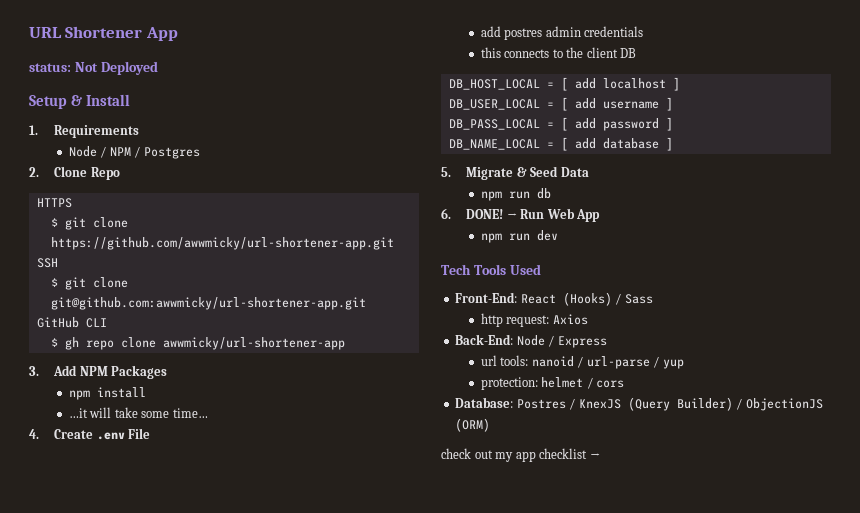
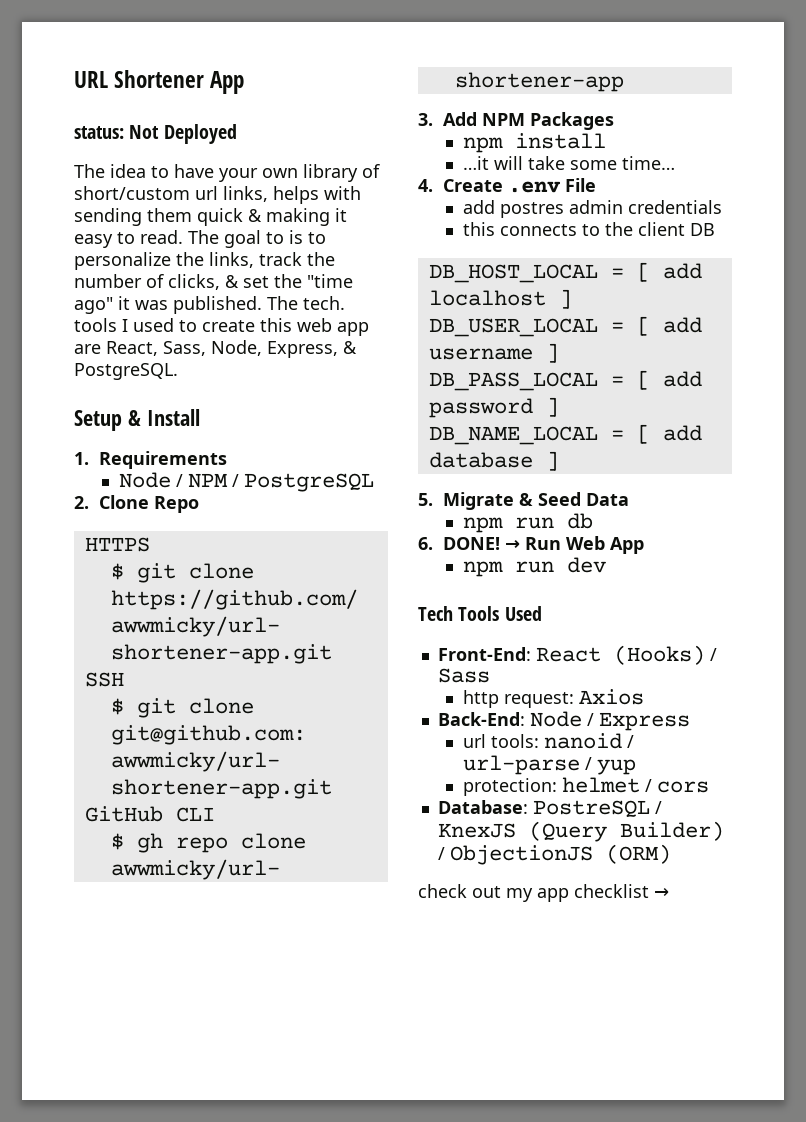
(158, 68) none -> [74,164,380,182] [74,186,361,204] [74,208,347,226] [74,230,326,248] [74,252,335,270] [74,274,353,290] [74,296,345,314] [74,318,369,336] [74,340,357,358] [74,363,178,380] // The idea to have your own library of short/custom url links, helps with sending them quick & making it easy to read. The goal to is to personalize the links, track the number of clicks, & set the "time ago" it was published. The tech. tools I used to create this web app are React, Sass, Node, Express, & PostgreSQL.
[143,147,200,159] Postgres -> [243,473,374,492] PostgreSQL
[516,399,566,409] Postres -> [532,800,650,818] PostreSQL

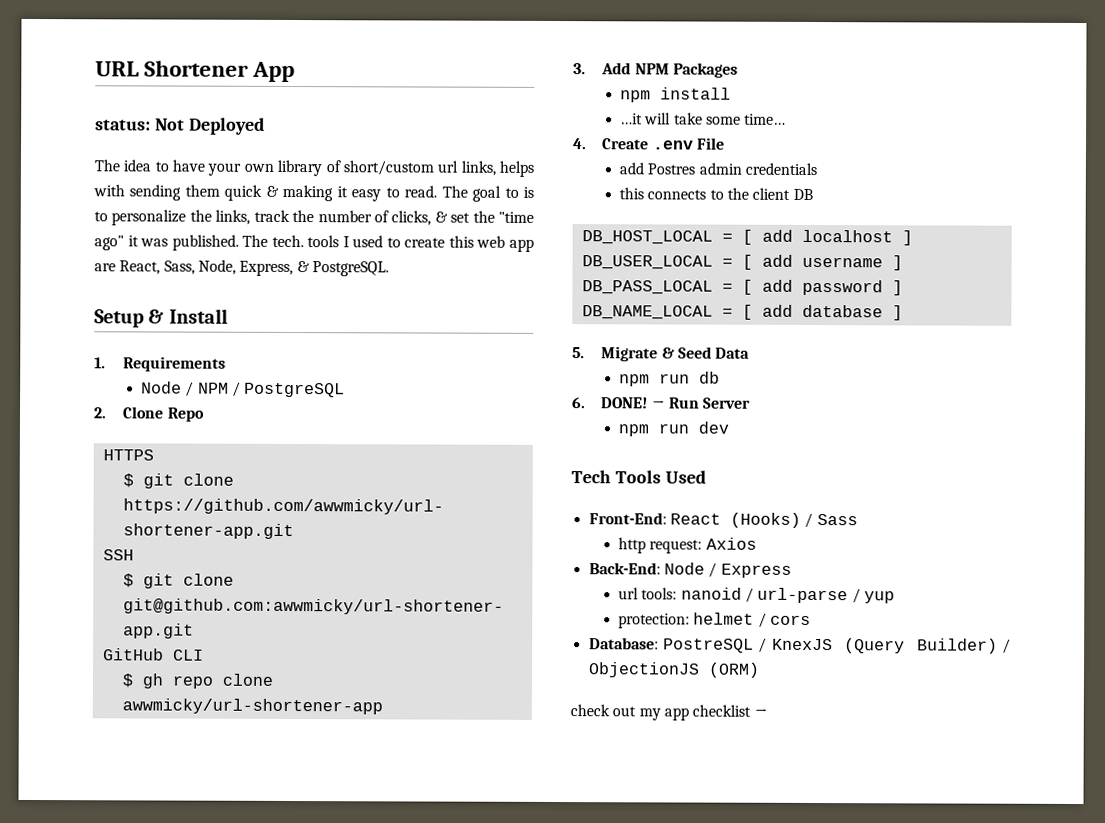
[499,202,564,218] postres -> [647,163,696,175] Postres
[565,536,644,554] Web App -> [703,397,752,409] Server

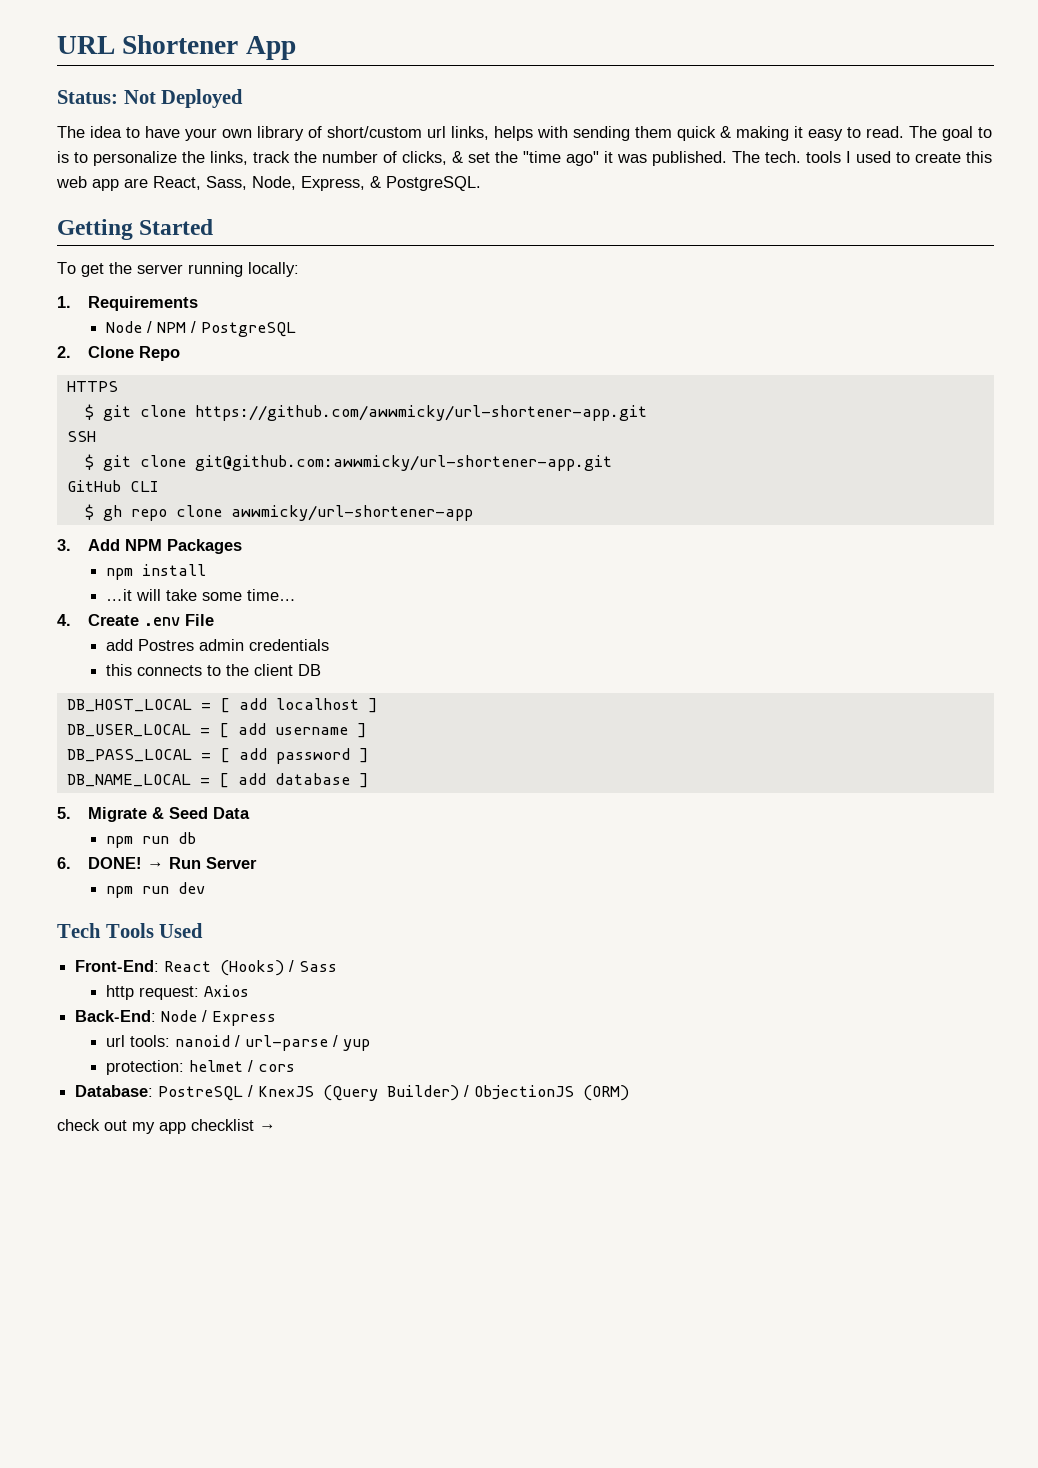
[95,119,151,131] status: -> [57,90,118,104] Status:
[94,308,228,328] Setup & Install -> [57,219,214,240] [57,262,299,277] Getting Started // To get the server running locally:

